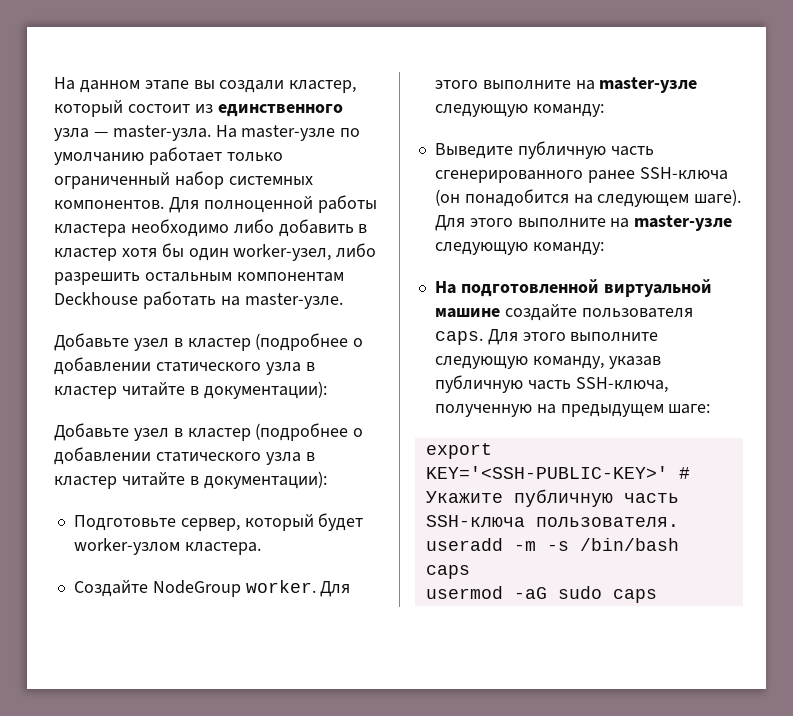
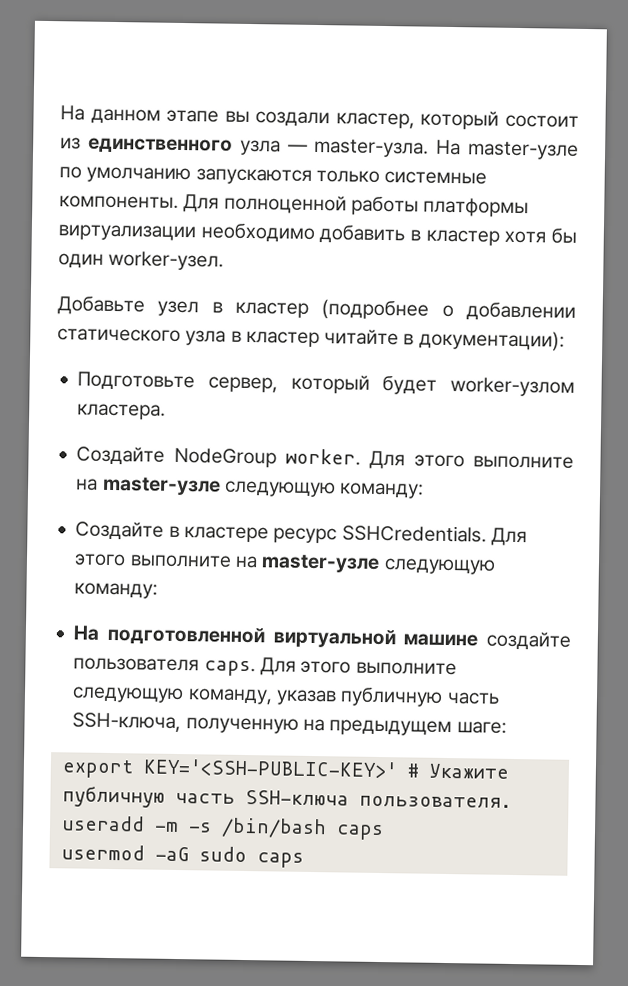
[148,147,283,165] [54,171,313,189] [54,195,377,213] [54,219,274,237] работает только ограниченный набор системных компонентов. Для полноценной работы кластера необходимо либо -> [195,168,488,185] [59,194,530,218] [58,222,315,242] запускаются только системные компоненты. Для полноценной работы платформы виртуализации необходимо
[233,243,377,261] [54,272,344,285] [54,291,343,309] [54,333,364,351] [54,357,315,375] [54,381,327,399] worker-узел, либо разрешить остальным компонентам Deckhouse работать на master-узле. // Добавьте узел в кластер (подробнее о добавлении статического узла в кластер читайте в документации): -> [108,250,225,271] worker-узел.
[434,141,654,159] [434,167,728,183] [434,189,742,207] Выведите публичную часть сгенерированного ранее SSH-ключа (он понадобится на следующем шаге). -> [75,521,487,544] Создайте в кластере ресурс SSHCredentials.

